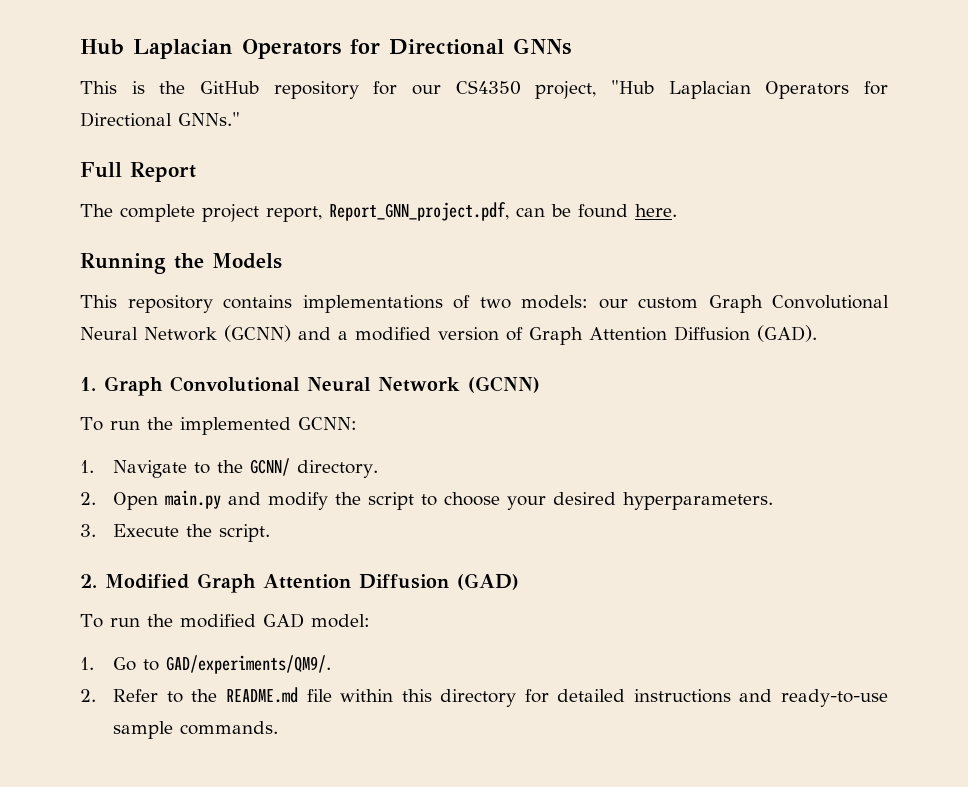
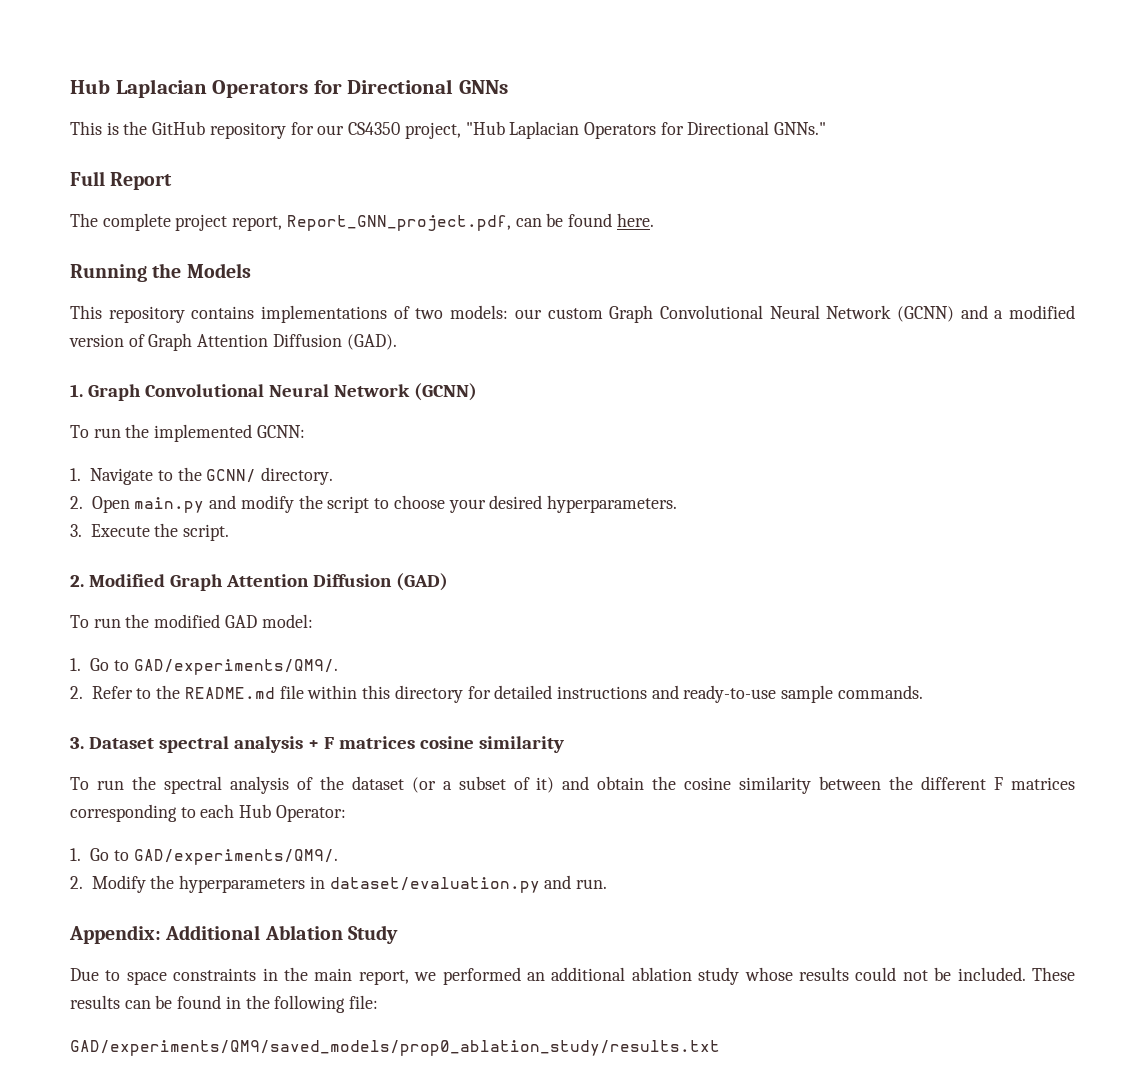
(279, 728) none -> [70,736,564,753] [70,776,1076,794] [70,804,346,822] [70,848,338,865] [70,875,608,893] [69,925,398,944] [70,967,1075,985] [70,995,379,1013] [70,1040,720,1056] // 3. Dataset spectral analysis + F matrices cosine similarity // To run the spectral analysis of the dataset (or a subset of it) and obtain the cosine similarity between the different F matrices corresponding to each Hub Operator: // 1. Go to GAD/experiments/QM9/. // 2. Modify the hyperparameters in dataset/evaluation.py and run. // Appendix: Additional Ablation Study // Due to space constraints in the main report, we performed an additional ablation study whose results could not be included. These results can be found in the following file: // GAD/experiments/QM9/saved_models/prop0_ablation_study/results.txt

